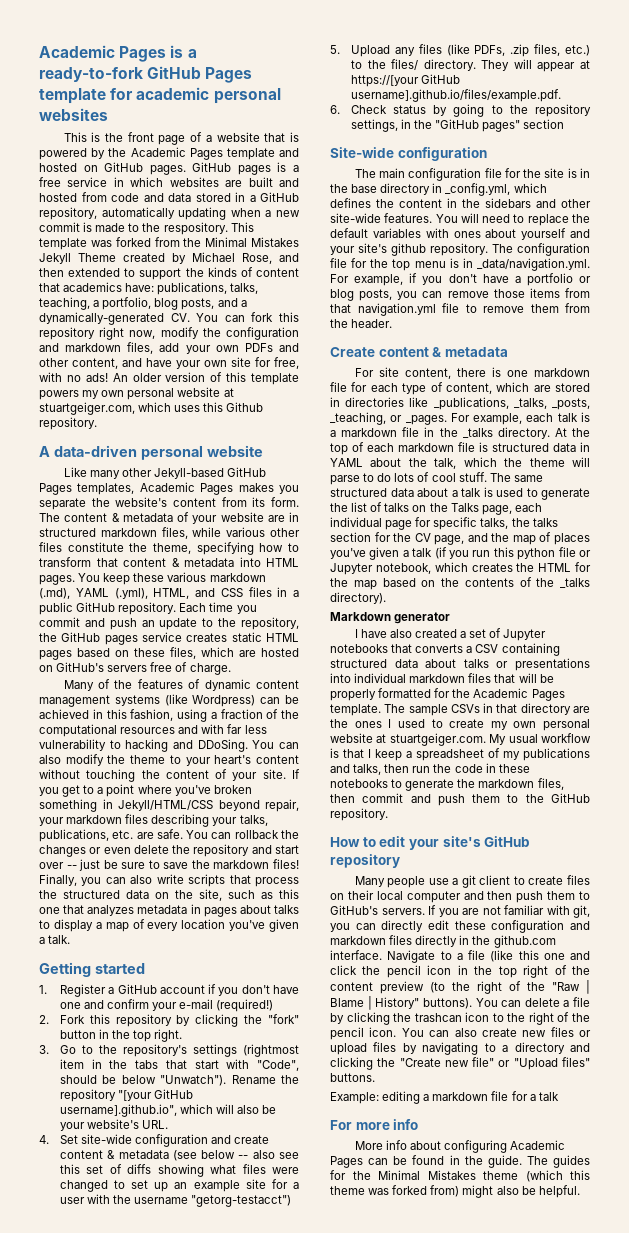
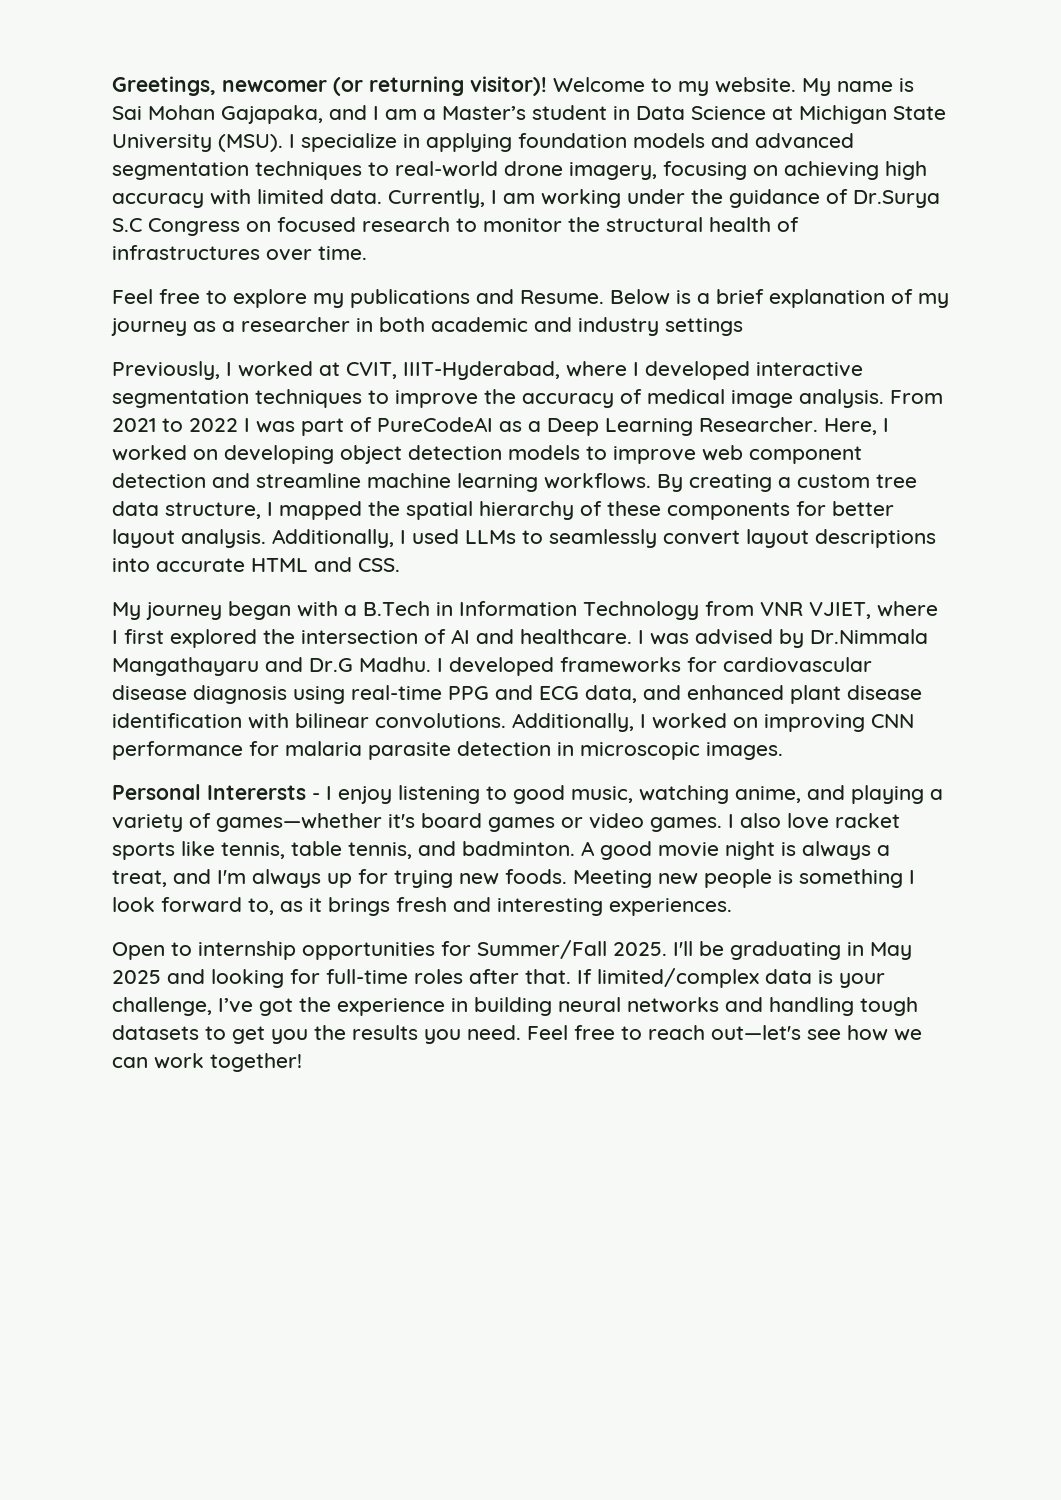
[39,45,197,62] [39,66,253,83] [39,87,281,104] [39,108,108,121] [63,132,300,145] [39,147,299,160] [39,162,299,175] [39,177,299,187] [39,192,299,202] [39,207,300,220] [39,222,254,235] [39,237,299,250] [39,252,299,264] [39,267,299,280] [39,282,259,295] [39,297,247,310] [39,312,299,325] [39,327,299,340] [39,342,299,354] [39,357,299,369] [39,372,299,385] [39,387,234,400] [39,402,264,415] [39,417,97,430] [39,445,263,460] [63,467,267,479] [39,482,299,495] [39,497,299,510] [39,512,299,524] [39,527,300,539] [39,542,299,555] [39,557,299,567] [39,572,266,585] [39,587,299,599] [39,602,257,615] [39,617,299,630] [39,632,299,645] [39,647,299,660] [39,662,231,675] [63,679,299,691] [39,694,299,707] [39,709,299,722] [39,724,267,737] [39,739,299,752] [39,754,299,766] [39,769,300,782] [39,784,252,797] [39,799,299,812] [39,814,268,827] [39,829,299,842] [39,844,299,857] [39,859,299,871] [39,874,299,887] [39,889,299,901] [39,904,299,917] [39,919,299,932] [39,935,71,944] [39,962,145,977] [39,984,299,997] [59,999,274,1012] [39,1014,299,1027] [59,1029,183,1042] [39,1044,299,1057] [59,1059,299,1071] [59,1075,299,1086] [59,1089,194,1102] [59,1104,277,1117] [59,1119,169,1131] [39,1134,270,1147] [59,1150,299,1161] [59,1164,299,1177] [59,1179,299,1192] [59,1194,292,1207] [330,44,590,57] [350,59,590,72] [350,74,461,87] [350,89,561,102] [330,104,591,117] [350,119,565,132] [330,147,487,161] [354,168,590,181] [330,183,547,196] [330,198,591,208] [330,213,590,226] [330,228,590,240] [330,243,590,256] [330,258,590,271] [330,273,591,286] [330,288,590,301] [330,303,590,316] [330,319,393,328] [330,347,508,357] [354,367,590,379] [330,382,590,395] [330,397,590,410] [330,412,590,425] [330,427,590,439] [330,442,590,455] [330,457,590,469] [330,472,543,485] [330,487,590,500] [330,502,542,515] [330,517,558,530] [330,532,590,545] [330,547,591,560] [330,562,591,575] [330,577,590,590] [330,592,386,604] [330,612,451,624] [354,628,547,641] [330,643,560,656] [330,658,590,671] [330,673,554,683] [330,688,565,701] [330,703,590,716] [330,719,590,731] [330,733,591,746] [330,748,590,761] [330,763,530,775] [330,778,564,791] [330,793,590,806] [330,808,388,821] [330,836,531,850] [330,854,400,868] [354,875,590,888] [330,890,590,903] [330,905,590,918] [330,920,590,933] [330,935,556,948] [330,950,590,963] [330,965,590,978] [330,980,590,994] [330,996,590,1010] [330,1012,590,1025] [330,1027,591,1040] [330,1042,590,1055] [330,1057,590,1070] [330,1073,375,1082] [330,1091,559,1104] [330,1119,419,1130] [354,1140,566,1153] [330,1155,590,1168] [330,1170,590,1182] [330,1185,580,1198] Academic Pages is a ready-to-fork GitHub Pages template for academic personal websites // This is the front page of a website that is powered by the Academic Pages template and hosted on GitHub pages. GitHub pages is a free service in which websites are built and hosted from code and data stored in a GitHub repository, automatically updating when a new commit is made to the respository. This template was forked from the Minimal Mistakes Jekyll Theme created by Michael Rose, and then extended to support the kinds of content that academics have: publications, talks, teaching, a portfolio, blog posts, and a dynamically-generated CV. You can fork this repository right now, modify the configuration and markdown files, add your own PDFs and other content, and have your own site for free, with no ads! An older version of this template powers my own personal website at stuartgeiger.com, which uses this Github repository. // A data-driven personal website // Like many other Jekyll-based GitHub Pages templates, Academic Pages makes you separate the website's content from its form. The content & metadata of your website are in structured markdown files, while various other files constitute the theme, specifying how to transform that content & metadata into HTML pages. You keep these various markdown (.md), YAML (.yml), HTML, and CSS files in a public GitHub repository. Each time you commit and push an update to the repository, the GitHub pages service creates static HTML pages based on these files, which are hosted on GitHub's servers free of charge. // Many of the features of dynamic content management systems (like Wordpress) can be achieved in this fashion, using a fraction of the computational resources and with far less vulnerability to hacking and DDoSing. You can also modify the theme to your heart's content without touching the content of your site. If you get to a point where you've broken something in Jekyll/HTML/CSS beyond repair, your markdown files describing your talks, publications, etc. are safe. You can rollback the changes or even delete the repository and start over -- just be sure to save the markdown files! Finally, you can also write scripts that process the structured data on the site, such as this one that analyzes metadata in pages about talks to display a map of every location you've given a talk. // Getting started // 1. Register a GitHub account if you don't have one and confirm your e-mail (required!) // 2. Fork this repository by clicking the "fork" button in the top right. // 3. Go to the repository's settings (rightmost item in the tabs that start with "Code", should be below "Unwatch"). Rename the repository "[your GitHub username].github.io", which will also be your website's URL. // 4. Set site-wide configuration and create content & metadata (see below -- also see this set of diffs showing what files were changed to set up an example site for a user with the username "getorg-testacct") // 5. Upload any files (like PDFs, .zip files, etc.) to the files/ directory. They will appear at https://[your GitHub username].github.io/files/example.pdf. // 6. Check status by going to the repository settings, in the "GitHub pages" section // Site-wide configuration // The main configuration file for the site is in the base directory in _config.yml, which defines the content in the sidebars and other site-wide features. You will need to replace the default variables with ones about yourself and your site's github repository. The configuration file for the top menu is in _data/navigation.yml. For example, if you don't have a portfolio or blog posts, you can remove those items from that navigation.yml file to remove them from the header. // Create content & metadata // For site content, there is one markdown file for each type of content, which are stored in directories like _publications, _talks, _posts, _teaching, or _pages. For example, each talk is a markdown file in the _talks directory. At the top of each markdown file is structured data in YAML about the talk, which the theme will parse to do lots of cool stuff. The same structured data about a talk is used to generate the list of talks on the Talks page, each individual page for specific talks, the talks section for the CV page, and the map of places you've given a talk (if you run this python file or Jupyter notebook, which creates the HTML for the map based on the contents of the _talks directory). // Markdown generator // I have also created a set of Jupyter notebooks that converts a CSV containing structured data about talks or presentations into individual markdown files that will be properly formatted for the Academic Pages template. The sample CSVs in that directory are the ones I used to create my own personal website at stuartgeiger.com. My usual workflow is that I keep a spreadsheet of my publications and talks, then run the code in these notebooks to generate the markdown files, then commit and push them to the GitHub repository. // How to edit your site's GitHub repository // Many people use a git client to create files on their local computer and then push them to GitHub's servers. If you are not familiar with git, you can directly edit these configuration and markdown files directly in the github.com interface. Navigate to a file (like this one and click the pencil icon in the top right of the content preview (to the right of the "Raw | Blame | History" buttons). You can delete a file by clicking the trashcan icon to the right of the pencil icon. You can also create new files or upload files by navigating to a directory and clicking the "Create new file" or "Upload files" buttons. // Example: editing a markdown file for a talk // For more info // More info about configuring Academic Pages can be found in the guide. The guides for the Minimal Mistakes theme (which this theme was forked from) might also be helpful. -> [112,76,914,96] [112,105,946,124] [112,133,854,152] [112,161,927,180] [112,189,940,208] [112,217,799,236] [112,245,367,261] [112,289,949,308] [111,317,743,336] [112,361,863,380] [112,389,943,408] [112,417,889,436] [112,445,862,464] [112,473,917,492] [112,501,894,520] [112,529,936,548] [112,557,400,572] [112,601,938,620] [112,629,928,648] [112,657,872,676] [112,685,922,704] [112,713,914,732] [112,741,783,760] [112,784,943,804] [112,813,900,832] [112,841,890,860] [112,869,915,888] [112,897,732,916] [112,940,912,960] [112,968,885,988] [112,997,918,1016] [112,1025,922,1044] [112,1053,302,1072] Greetings, newcomer (or returning visitor)! Welcome to my website. My name is Sai Mohan Gajapaka, and I am a Master’s student in Data Science at Michigan State University (MSU). I specialize in applying foundation models and advanced segmentation techniques to real-world drone imagery, focusing on achieving high accuracy with limited data. Currently, I am working under the guidance of Dr.Surya S.C Congress on focused research to monitor the structural health of infrastructures over time. // Feel free to explore my publications and Resume. Below is a brief explanation of my journey as a researcher in both academic and industry settings // Previously, I worked at CVIT, IIIT-Hyderabad, where I developed interactive segmentation techniques to improve the accuracy of medical image analysis. From 2021 to 2022 I was part of PureCodeAI as a Deep Learning Researcher. Here, I worked on developing object detection models to improve web component detection and streamline machine learning workflows. By creating a custom tree data structure, I mapped the spatial hierarchy of these components for better layout analysis. Additionally, I used LLMs to seamlessly convert layout descriptions into accurate HTML and CSS. // My journey began with a B.Tech in Information Technology from VNR VJIET, where I first explored the intersection of AI and healthcare. I was advised by Dr.Nimmala Mangathayaru and Dr.G Madhu. I developed frameworks for cardiovascular disease diagnosis using real-time PPG and ECG data, and enhanced plant disease identification with bilinear convolutions. Additionally, I worked on improving CNN performance for malaria parasite detection in microscopic images. // Personal Interersts - I enjoy listening to good music, watching anime, and playing a variety of games—whether it's board games or video games. I also love racket sports like tennis, table tennis, and badminton. A good movie night is always a treat, and I'm always up for trying new foods. Meeting new people is something I look forward to, as it brings fresh and interesting experiences. // Open to internship opportunities for Summer/Fall 2025. I'll be graduating in May 2025 and looking for full-time roles after that. If limited/complex data is your challenge, I’ve got the experience in building neural networks and handling tough datasets to get you the results you need. Feel free to reach out—let's see how we can work together!

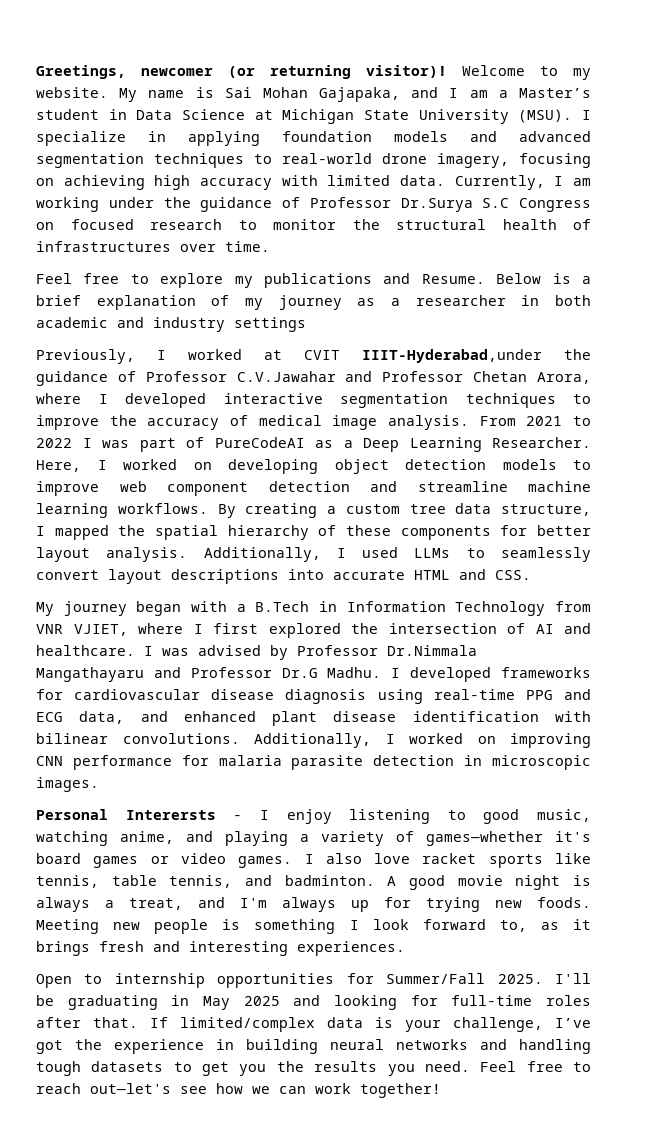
(848, 196) none -> [309,197,391,208] Professor
[346,361,560,380] CVIT, IIIT-Hyderabad, -> [304,349,591,363] [36,371,591,386] CVIT IIIT-Hyderabad,under the guidance of Professor C.V.Jawahar and Professor Chetan Arora,
(804, 638) none -> [297,645,378,656] Professor
(303, 664) none -> [190,667,272,678] Professor

